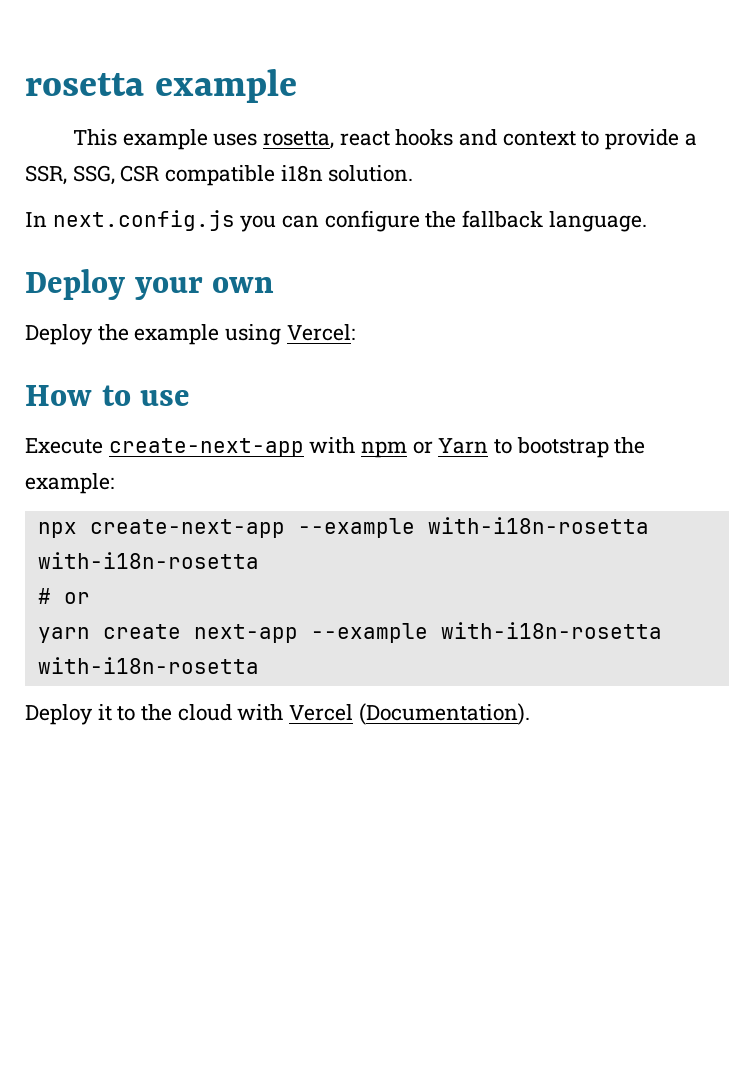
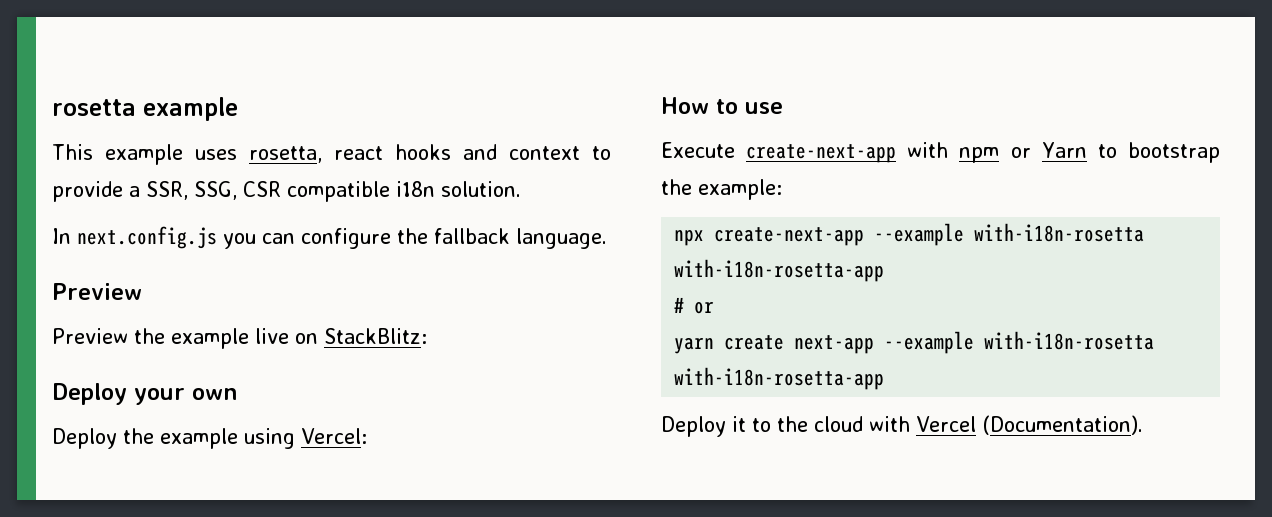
(647, 221) none -> [52,283,142,300] [52,328,427,349] // Preview // Preview the example live on StackBlitz:
[37,552,259,569] with-i18n-rosetta -> [674,259,885,282] with-i18n-rosetta-app
[37,657,259,674] with-i18n-rosetta -> [674,367,885,390] with-i18n-rosetta-app

